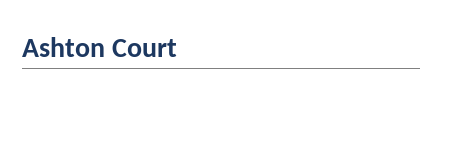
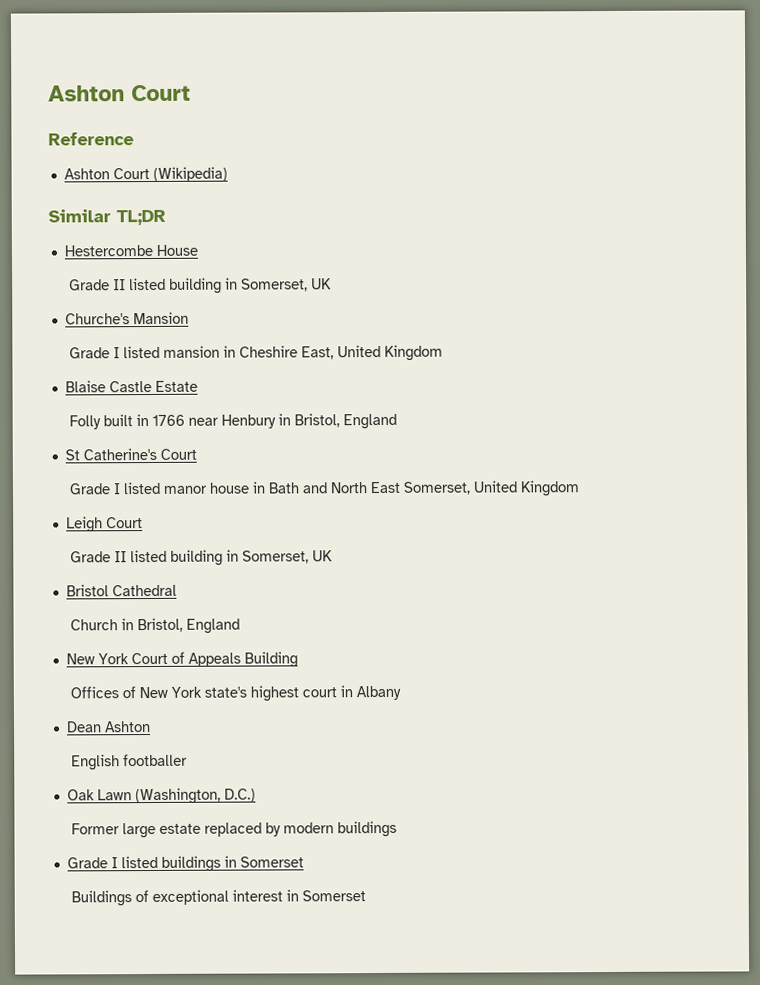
[22,37,178,57] Ashton Court -> [48,84,191,102] [48,132,134,146] [63,166,228,182] [48,209,166,226] [63,244,198,257] [68,277,332,294] [64,311,189,325] [68,344,443,361] [64,380,198,393] [68,413,397,430] [64,447,197,461] [68,480,580,497] [65,516,143,533] [69,549,333,566] [65,584,177,597] [69,617,240,634] [65,651,298,668] [69,685,401,702] [65,721,151,733] [70,753,188,771] [66,787,256,805] [70,820,397,839] [66,855,304,872] [70,889,366,907] Ashton Court // Reference // Ashton Court (Wikipedia) // Similar TL;DR // Hestercombe House // Grade II listed building in Somerset, UK // Churche's Mansion // Grade I listed mansion in Cheshire East, United Kingdom // Blaise Castle Estate // Folly built in 1766 near Henbury in Bristol, England // St Catherine's Court // Grade I listed manor house in Bath and North East Somerset, United Kingdom // Leigh Court // Grade II listed building in Somerset, UK // Bristol Cathedral // Church in Bristol, England // New York Court of Appeals Building // Offices of New York state's highest court in Albany // Dean Ashton // English footballer // Oak Lawn (Washington, D.C.) // Former large estate replaced by modern buildings // Grade I listed buildings in Somerset // Buildings of exceptional interest in Somerset

